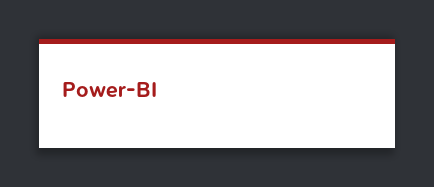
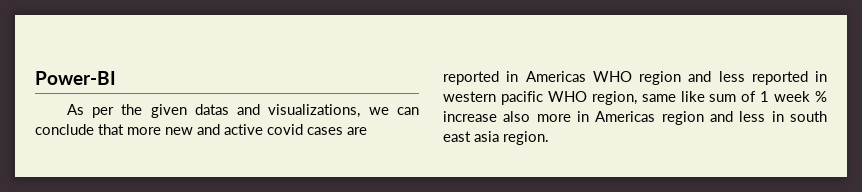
(157, 90) none -> [66,104,419,118] [35,124,367,135] [443,71,827,85] [443,91,827,105] [443,111,827,125] [443,131,549,145] // As per the given datas and visualizations, we can conclude that more new and active covid cases are reported in Americas WHO region and less reported in western pacific WHO region, same like sum of 1 week % increase also more in Americas region and less in south east asia region.

